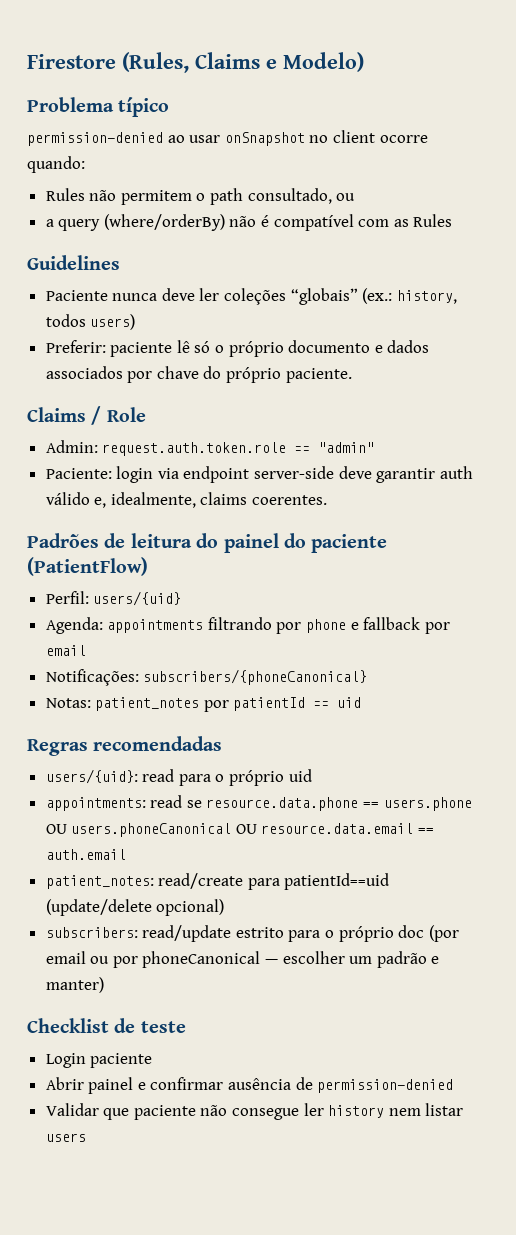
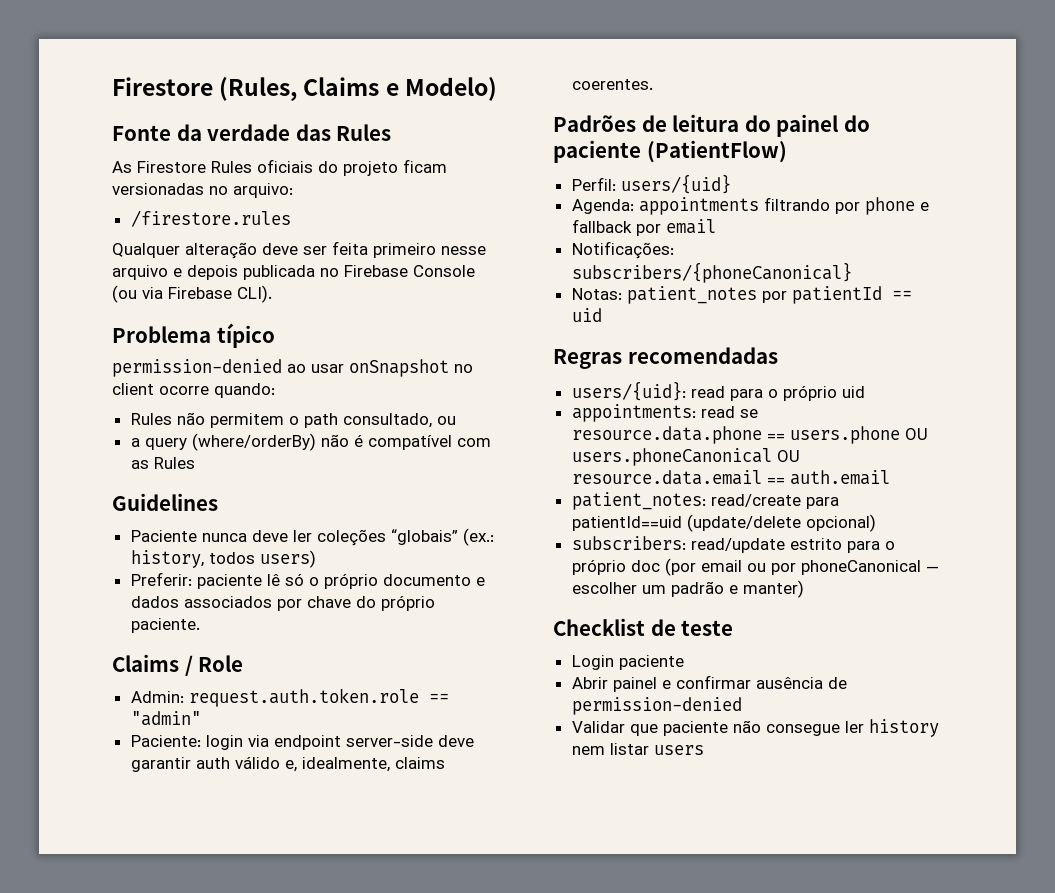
(364, 62) none -> [112,124,392,141] [112,159,447,176] [112,183,293,198] [130,210,291,227] [112,241,486,259] [112,265,475,280] [112,285,272,303] // Fonte da verdade das Rules // As Firestore Rules oficiais do projeto ficam versionadas no arquivo: // /firestore.rules // Qualquer alteração deve ser feita primeiro nesse arquivo e depois publicada no Firebase Console (ou via Firebase CLI).

